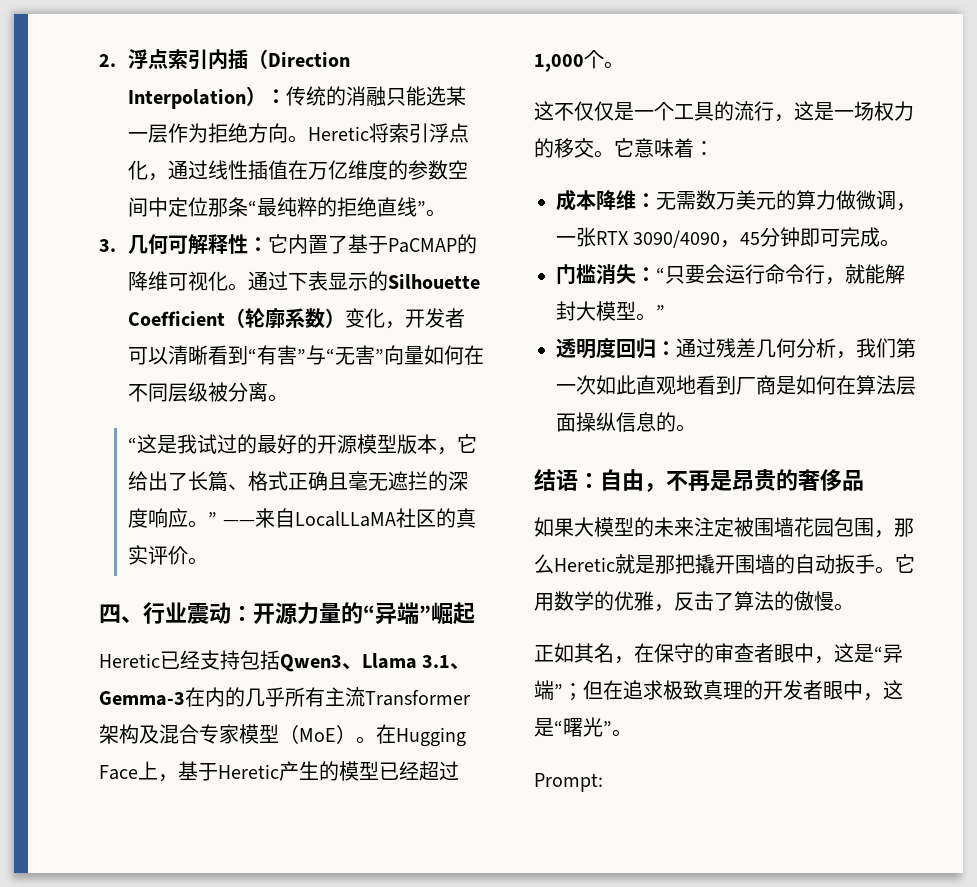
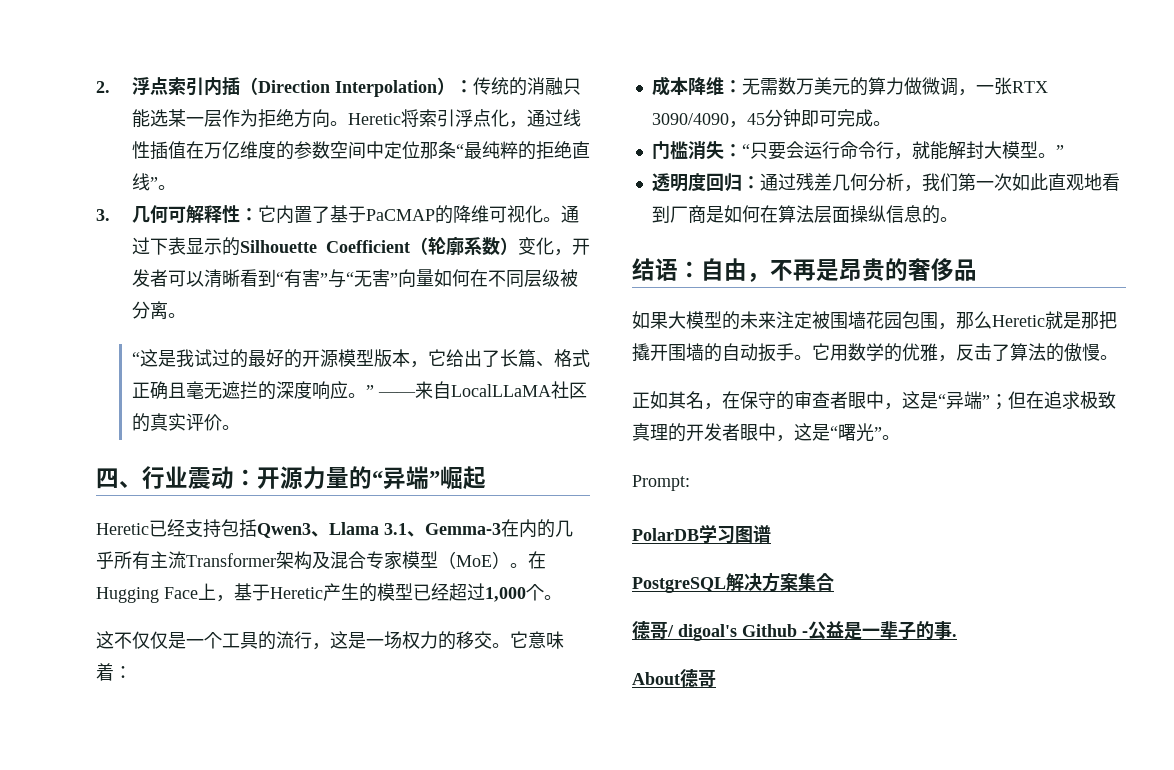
(603, 782) none -> [632,524,771,544] [632,572,834,593] [632,620,957,641] [632,668,716,687] // PolarDB学习图谱 // PostgreSQL解决方案集合 // 德哥/ digoal's Github -公益是一辈子的事. // About德哥

